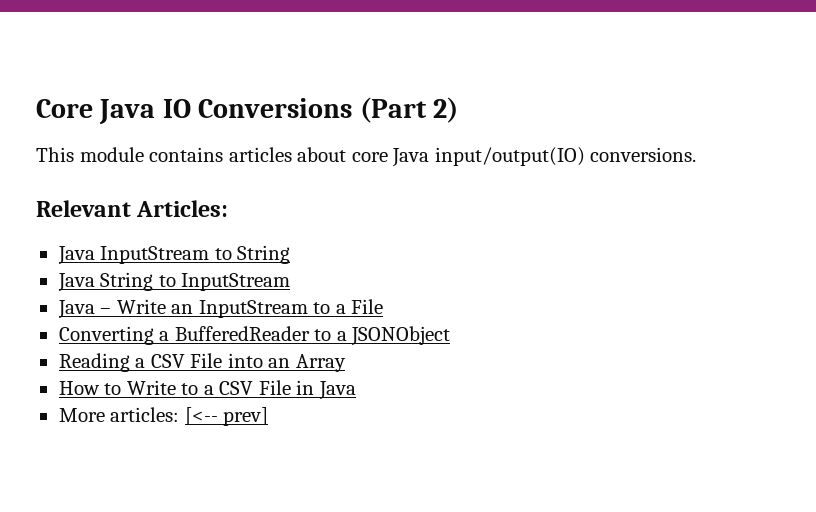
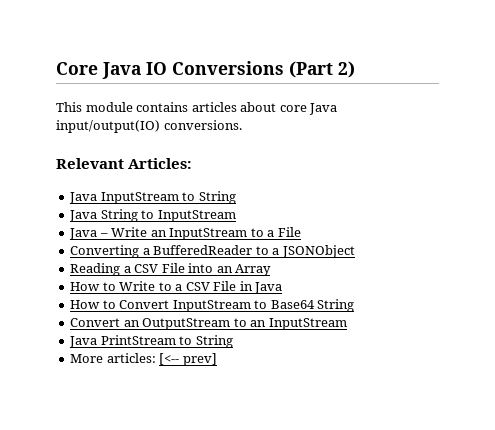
(356, 390) none -> [70,299,355,312] [70,318,347,330] [69,335,233,348] // How to Convert InputStream to Base64 String // Convert an OutputStream to an InputStream // Java PrintStream to String

